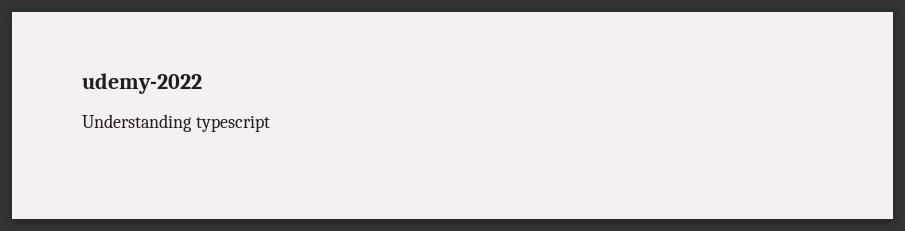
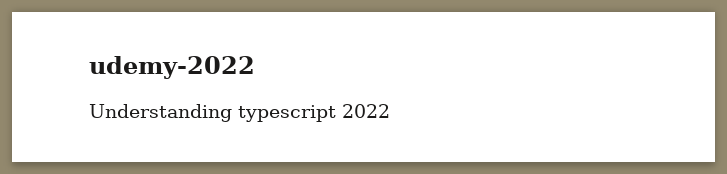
(270, 123) none -> [342,104,390,118] 2022

